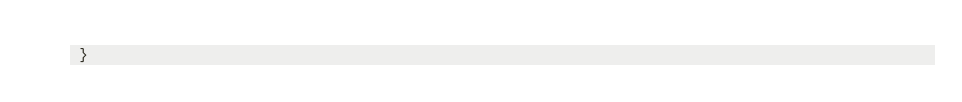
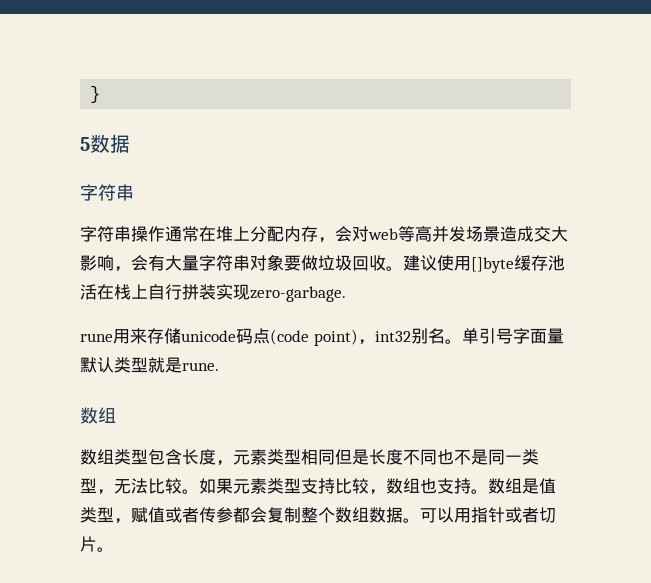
(89, 55) none -> [80,134,130,153] [80,184,134,201] [80,226,568,243] [80,254,565,273] [80,284,346,302] [80,328,564,346] [80,357,219,373] [80,407,116,424] [80,449,539,466] [80,478,556,495] [80,507,556,524] [80,536,114,552] // 5数据 // 字符串 // 字符串操作通常在堆上分配内存，会对web等高并发场景造成交大影响，会有大量字符串对象要做垃圾回收。建议使用[]byte缓存池活在栈上自行拼装实现zero-garbage. // rune用来存储unicode码点(code point)，int32别名。单引号字面量默认类型就是rune. // 数组 // 数组类型包含长度，元素类型相同但是长度不同也不是同一类型，无法比较。如果元素类型支持比较，数组也支持。数组是值类型，赋值或者传参都会复制整个数组数据。可以用指针或者切片。

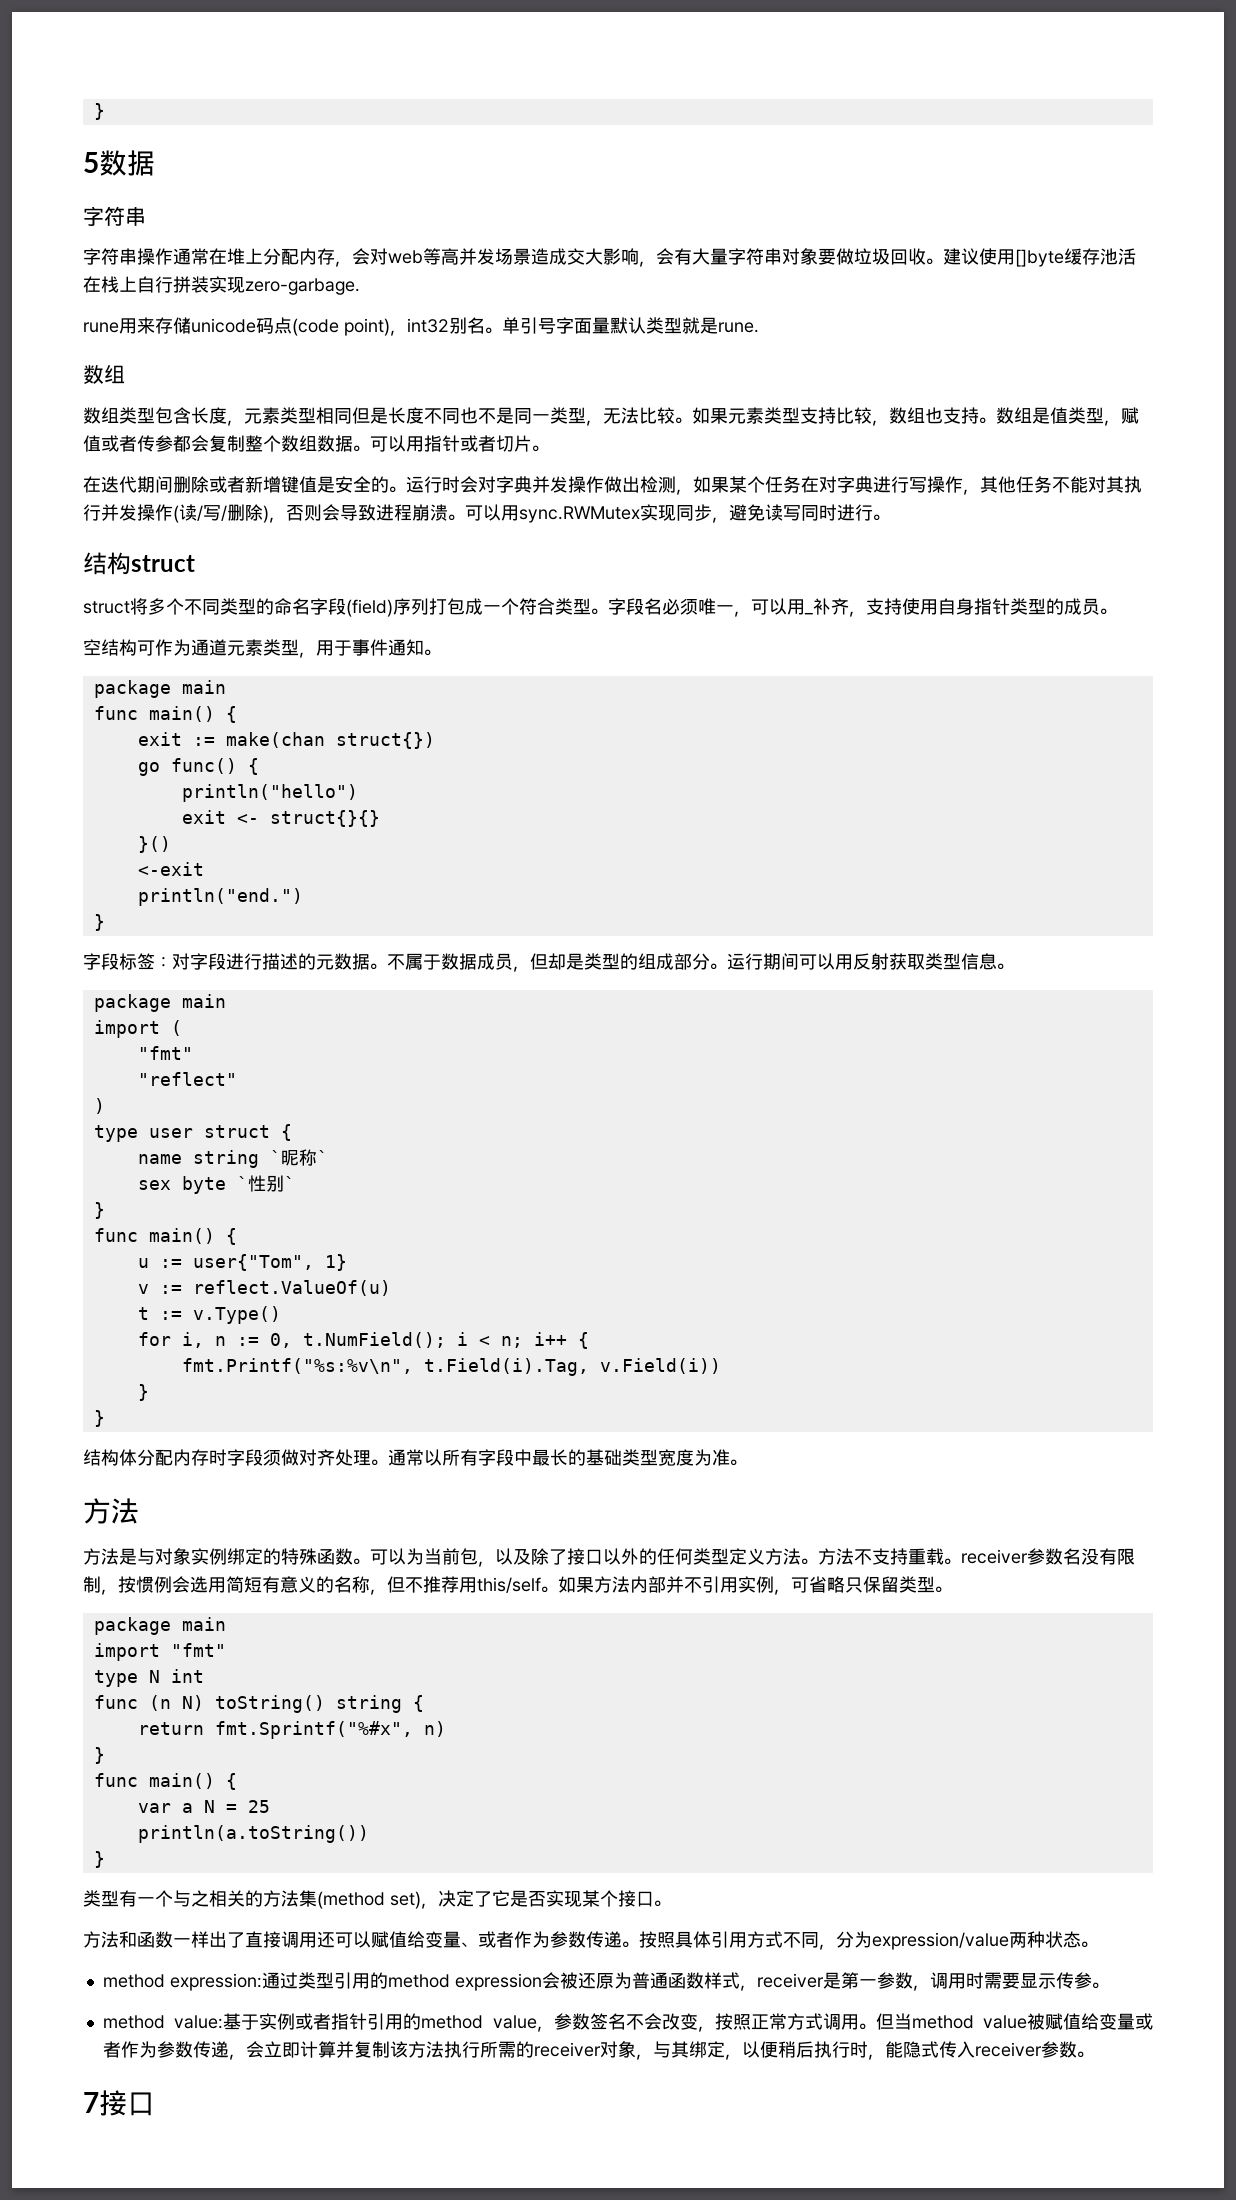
(114, 549) none -> [83,476,1142,495] [83,504,890,523] [83,552,195,575] [83,598,1117,617] [83,639,441,658] [93,680,226,698] [93,706,237,723] [137,732,435,749] [137,758,259,776] [181,784,358,802] [181,810,380,827] [137,836,171,853] [137,862,204,876] [137,888,303,906] [93,914,105,931] [83,953,1014,972] [93,994,226,1012] [93,1020,182,1038] [137,1046,193,1060] [137,1072,237,1086] [93,1098,105,1114] [93,1124,292,1142] [137,1149,328,1168] [137,1175,295,1194] [93,1202,105,1219] [93,1228,237,1245] [137,1254,347,1271] [137,1280,391,1296] [137,1306,281,1324] [137,1332,589,1349] [181,1358,721,1376] [137,1384,149,1401] [93,1410,105,1427] [83,1449,747,1466] [83,1498,139,1524] [83,1548,1135,1567] [83,1576,952,1595] [93,1617,226,1635] [93,1643,226,1661] [93,1669,204,1687] [93,1695,424,1713] [137,1721,446,1739] [93,1747,105,1764] [93,1773,237,1790] [137,1800,270,1813] [137,1825,369,1843] [93,1851,105,1868] [83,1890,671,1909] [83,1931,1098,1950] [102,1972,1109,1991] [102,2013,1153,2032] [102,2041,1094,2060] [83,2090,155,2116] // 在迭代期间删除或者新增键值是安全的。运行时会对字典并发操作做出检测，如果某个任务在对字典进行写操作，其他任务不能对其执行并发操作(读/写/删除)，否则会导致进程崩溃。可以用sync.RWMutex实现同步，避免读写同时进行。 // 结构struct // struct将多个不同类型的命名字段(field)序列打包成一个符合类型。字段名必须唯一，可以用_补齐，支持使用自身指针类型的成员。 // 空结构可作为通道元素类型，用于事件通知。 // package main // func main() { // exit := make(chan struct{}) // go func() { // println("hello") // exit <- struct{}{} // }() // <-exit // println("end.") // } // 字段标签：对字段进行描述的元数据。不属于数据成员，但却是类型的组成部分。运行期间可以用反射获取类型信息。 // package main // import ( // "fmt" // "reflect" // ) // type user struct { // name string `昵称` // sex byte `性别` // } // func main() { // u := user{"Tom", 1} // v := reflect.ValueOf(u) // t := v.Type() // for i, n := 0, t.NumField(); i < n; i++ { // fmt.Printf("%s:%v\n", t.Field(i).Tag, v.Field(i)) // } // } // 结构体分配内存时字段须做对齐处理。通常以所有字段中最长的基础类型宽度为准。 // 方法 // 方法是与对象实例绑定的特殊函数。可以为当前包，以及除了接口以外的任何类型定义方法。方法不支持重载。receiver参数名没有限制，按惯例会选用简短有意义的名称，但不推荐用this/self。如果方法内部并不引用实例，可省略只保留类型。 // package main // import "fmt" // type N int // func (n N) toString() string { // return fmt.Sprintf("%#x", n) // } // func main() { // var a N = 25 // println(a.toString()) // } // 类型有一个与之相关的方法集(method set)，决定了它是否实现某个接口。 // 方法和函数一样出了直接调用还可以赋值给变量、或者作为参数传递。按照具体引用方式不同，分为expression/value两种状态。 // method expression:通过类型引用的method expression会被还原为普通函数样式，receiver是第一参数，调用时需要显示传参。 // method value:基于实例或者指针引用的method value，参数签名不会改变，按照正常方式调用。但当method value被赋值给变量或者作为参数传递，会立即计算并复制该方法执行所需的receiver对象，与其绑定，以便稍后执行时，能隐式传入receiver参数。 // 7接口

